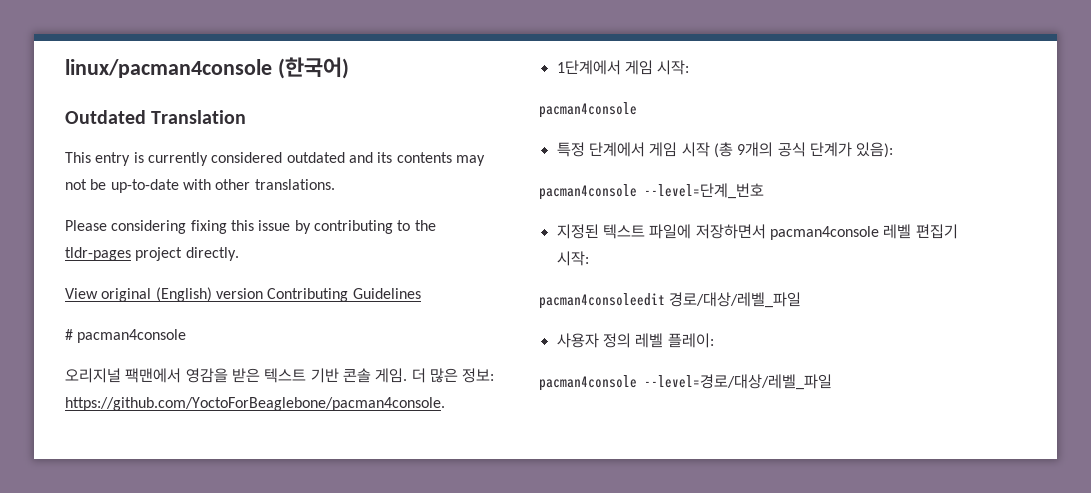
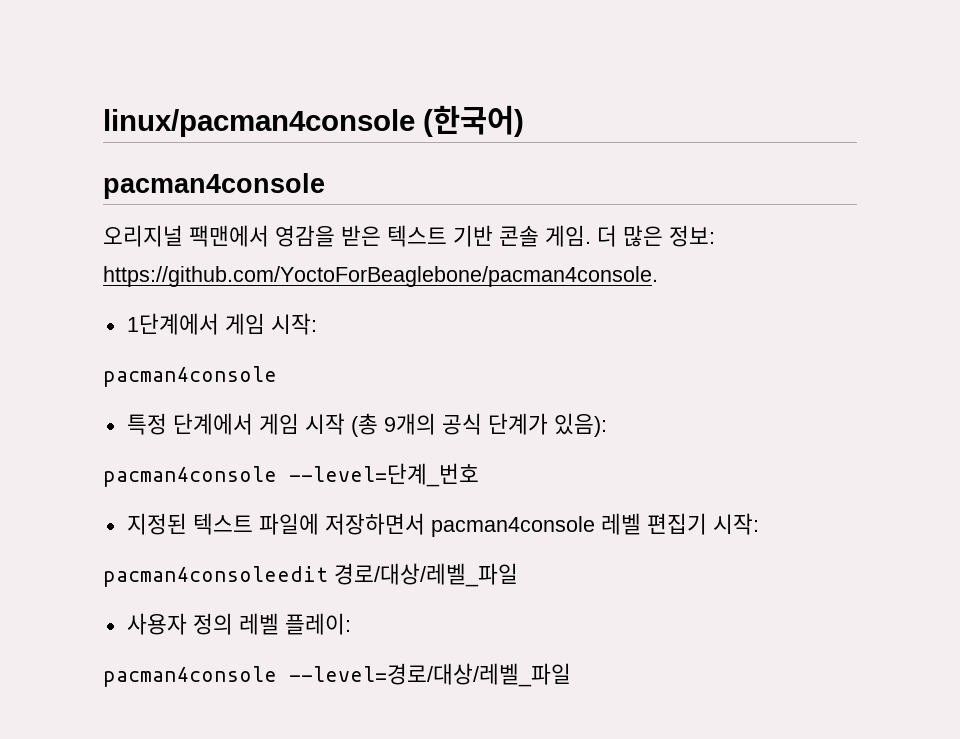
[65,110,247,124] [65,152,485,166] [65,179,335,193] [65,220,436,234] [65,247,239,261] [65,287,421,302] [65,329,73,340] Outdated Translation // This entry is currently considered outdated and its contents may not be up-to-date with other translations. // Please considering fixing this issue by contributing to the tldr-pages project directly. // View original (English) version Contributing Guidelines // # -> (524, 121) none

